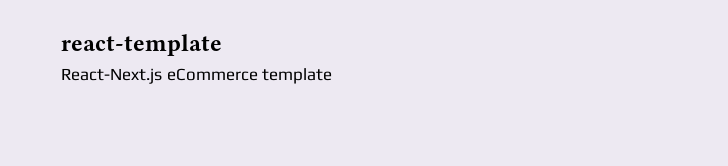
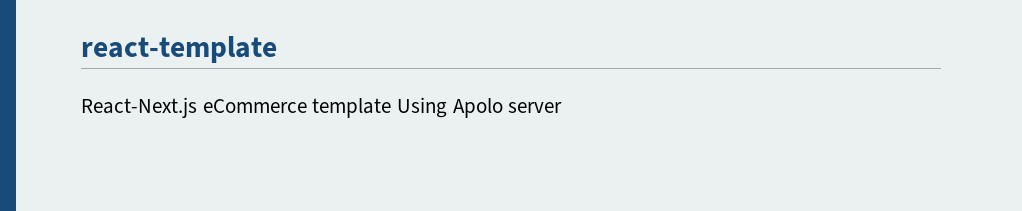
(333, 76) none -> [397,97,563,118] Using Apolo server

